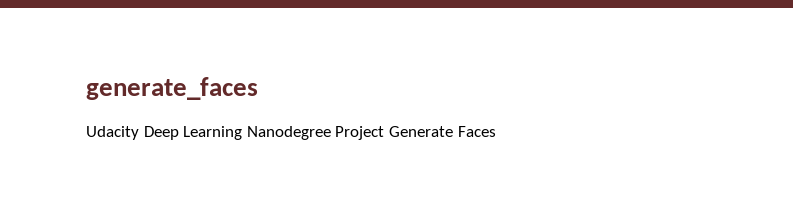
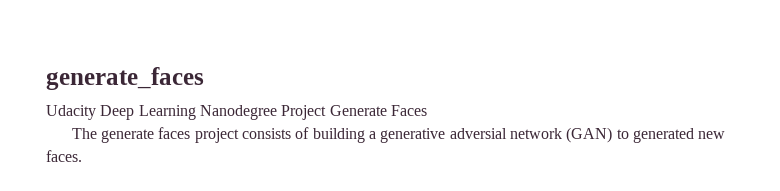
(496, 131) none -> [71,127,726,143] [46,150,82,162] // The generate faces project consists of building a generative adversial network (GAN) to generated new faces.

